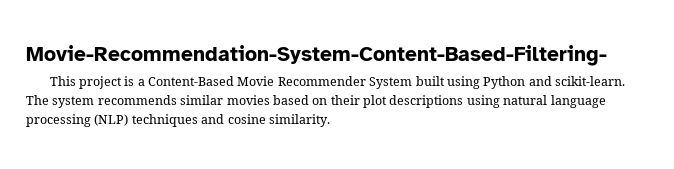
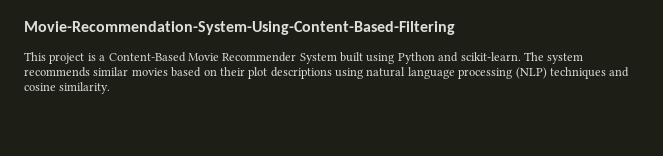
[26,45,607,66] Movie-Recommendation-System-Content-Based-Filtering- -> [24,21,455,35] Movie-Recommendation-System-Using-Content-Based-Filtering

